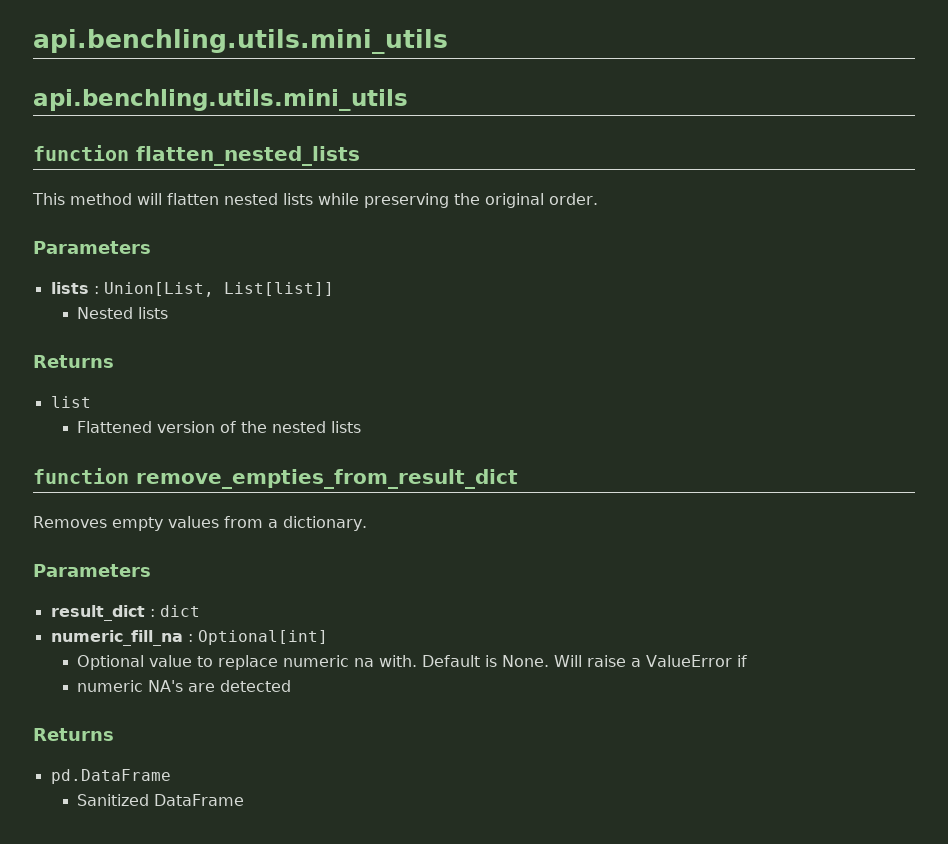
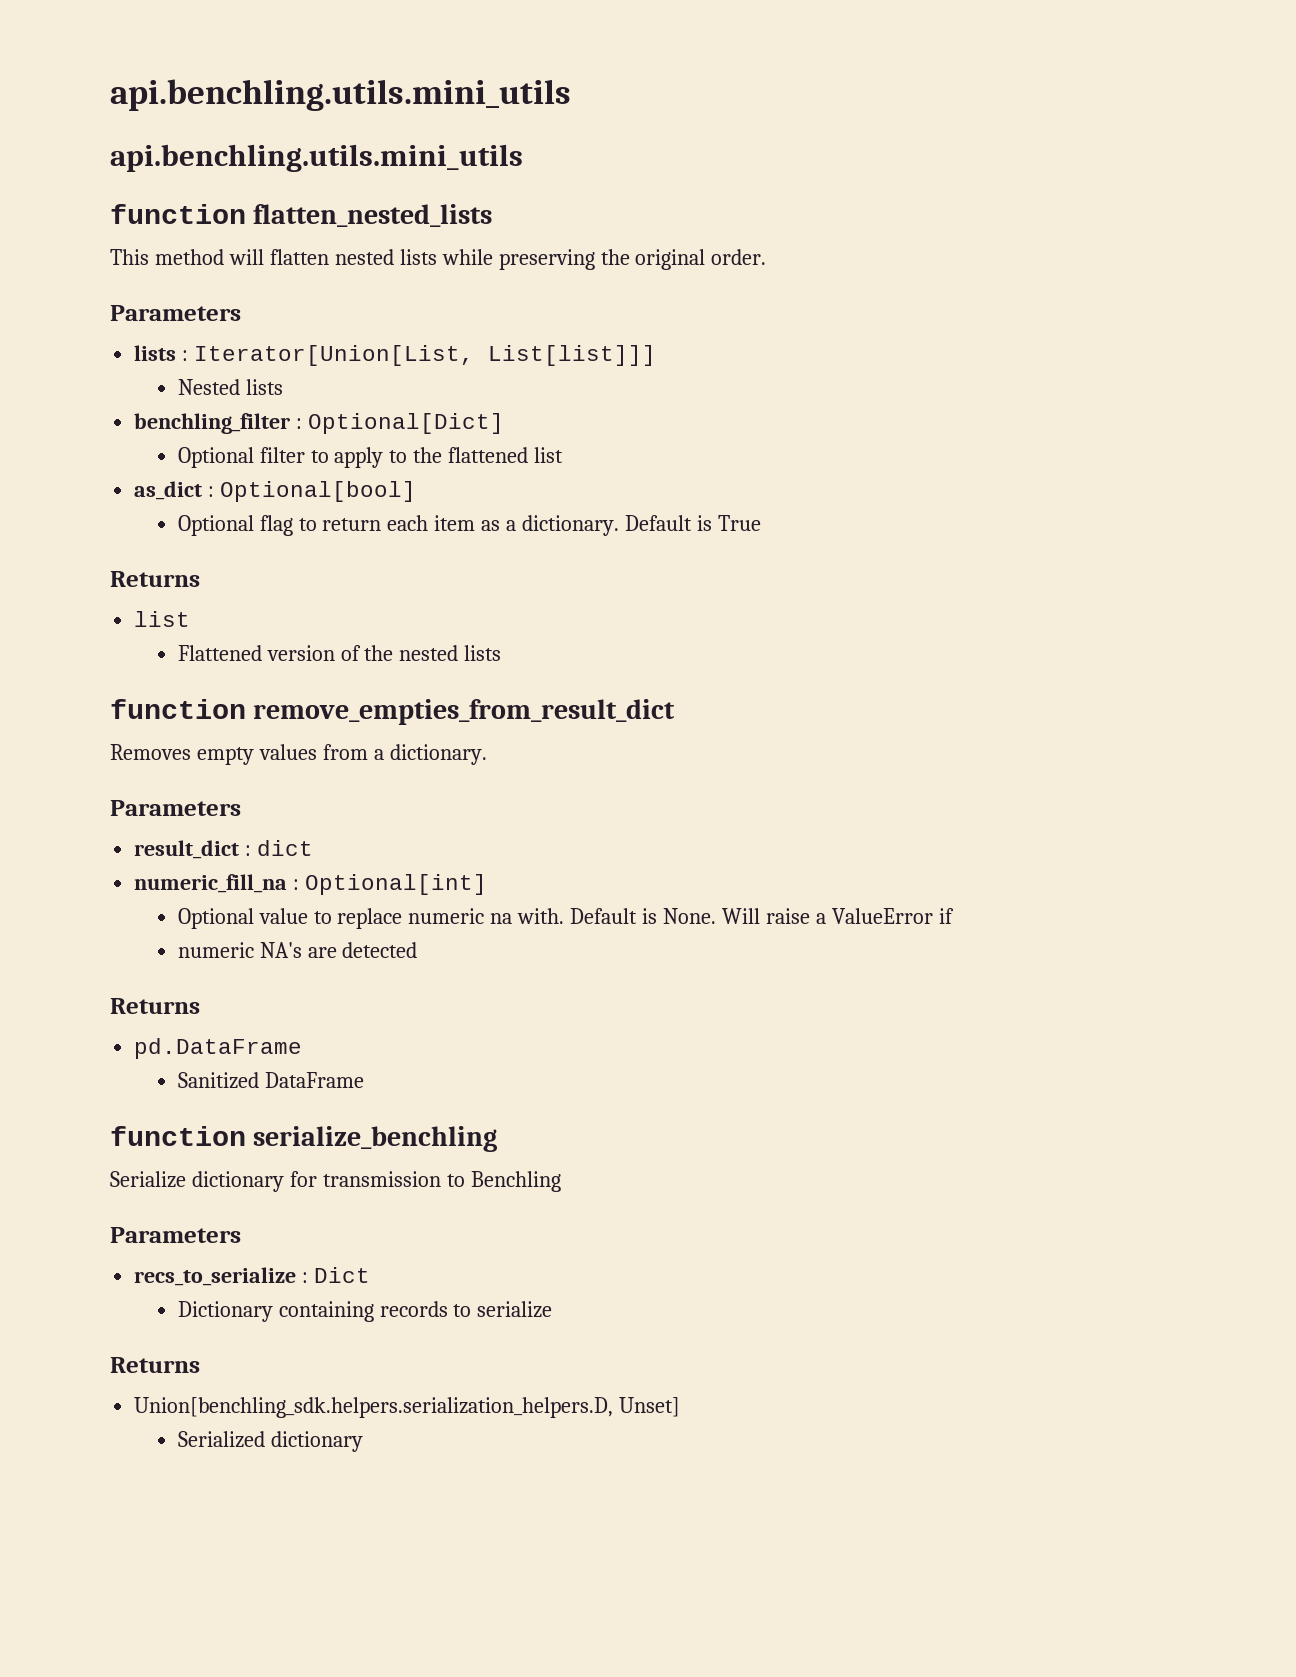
[103,282,334,297] Union[List, List[list]] -> [194,345,657,366] Iterator[Union[List, List[list]]]
(168, 313) none -> [134,413,505,434] [177,447,564,468] [134,481,417,502] [177,515,762,536] // benchling_filter : Optional[Dict] // Optional filter to apply to the flattened list // as_dict : Optional[bool] // Optional flag to return each item as a dictionary. Default is True
(244, 800) none -> [110,1126,498,1152] [110,1171,561,1192] [110,1227,241,1243] [134,1267,371,1286] [177,1301,553,1322] [110,1357,200,1373] [134,1397,681,1418] [177,1431,363,1452] // function serialize_benchling // Serialize dictionary for transmission to Benchling // Parameters // recs_to_serialize : Dict // Dictionary containing records to serialize // Returns // Union[benchling_sdk.helpers.serialization_helpers.D, Unset] // Serialized dictionary

